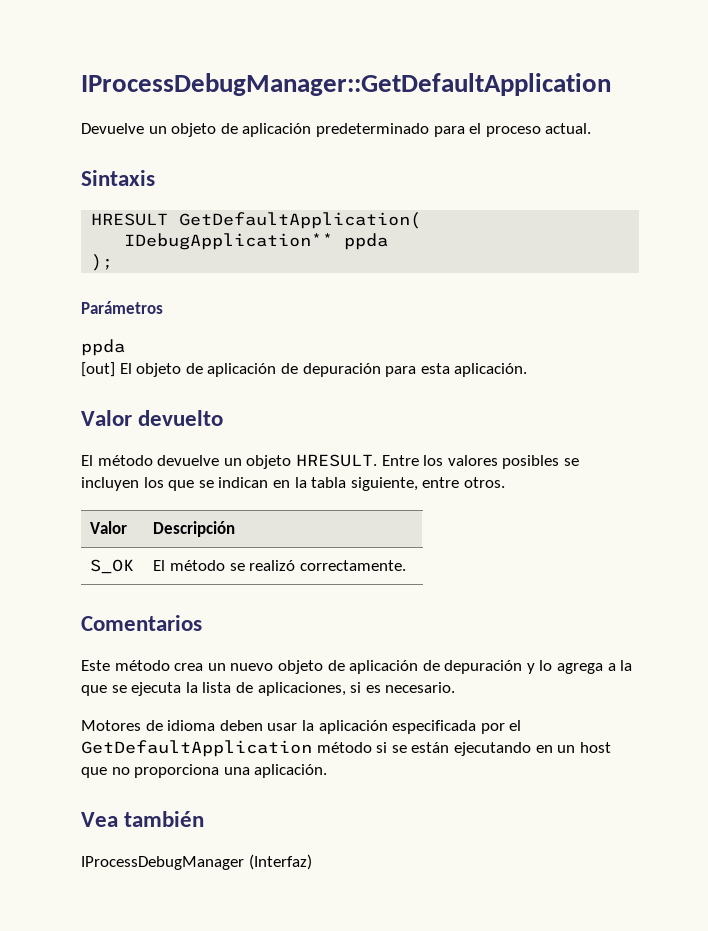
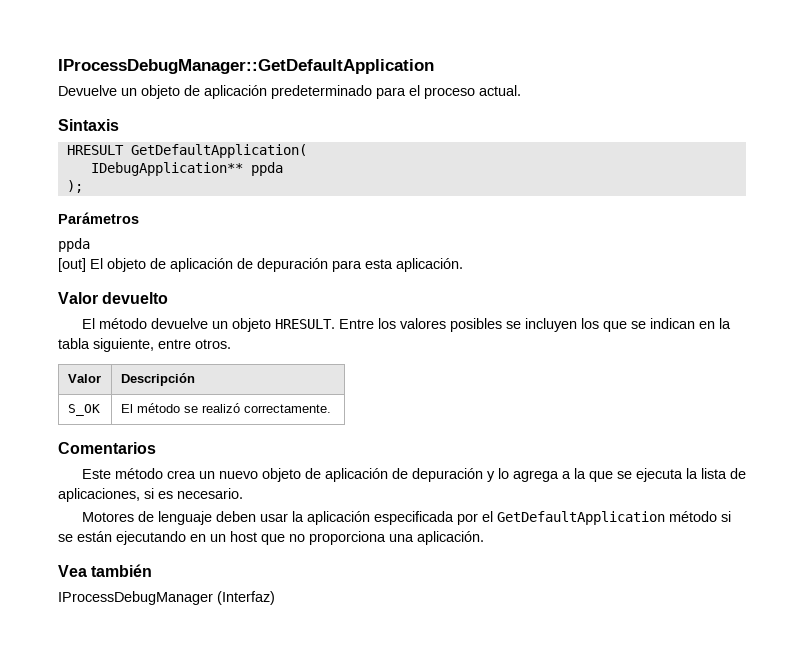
[167,720,216,731] idioma -> [157,511,212,525] lenguaje

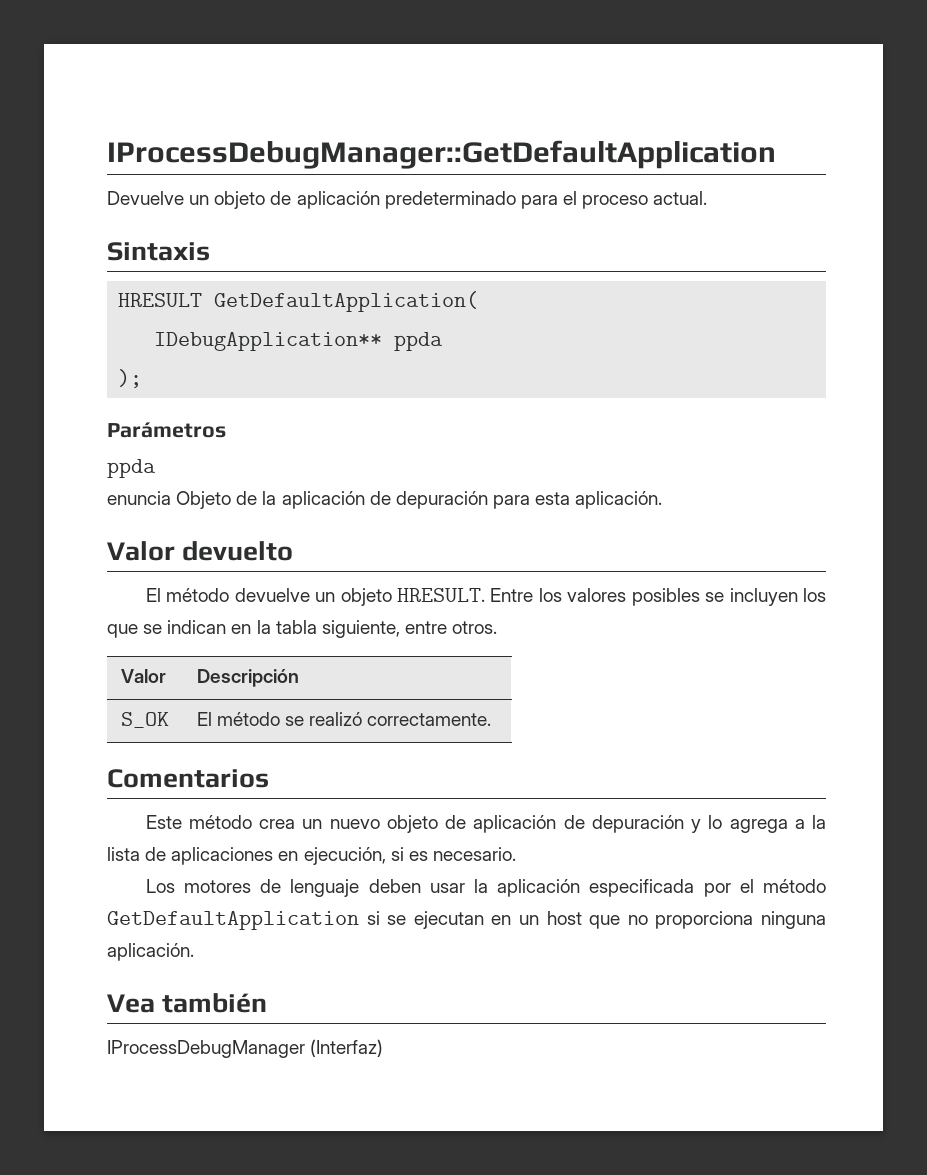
[58,258,166,272] [out] El objeto de -> [107,491,277,509] enuncia Objeto de la
[588,468,746,482] [58,488,140,502] que se ejecuta la lista de aplicaciones, -> [107,847,386,865] lista de aplicaciones en ejecución,
[81,512,134,522] Motores -> [145,879,251,893] Los motores
[496,511,731,525] [58,531,186,545] GetDefaultApplication método si se están ejecutando -> [763,879,827,893] [107,911,484,930] método GetDefaultApplication si se ejecutan
[389,534,414,542] una -> [761,911,827,929] ninguna

